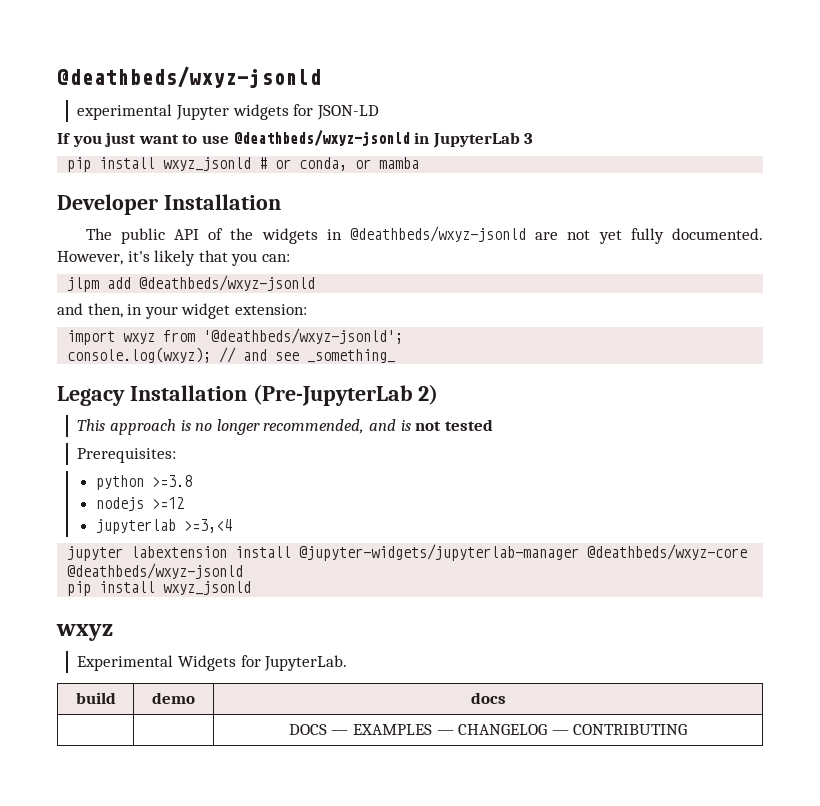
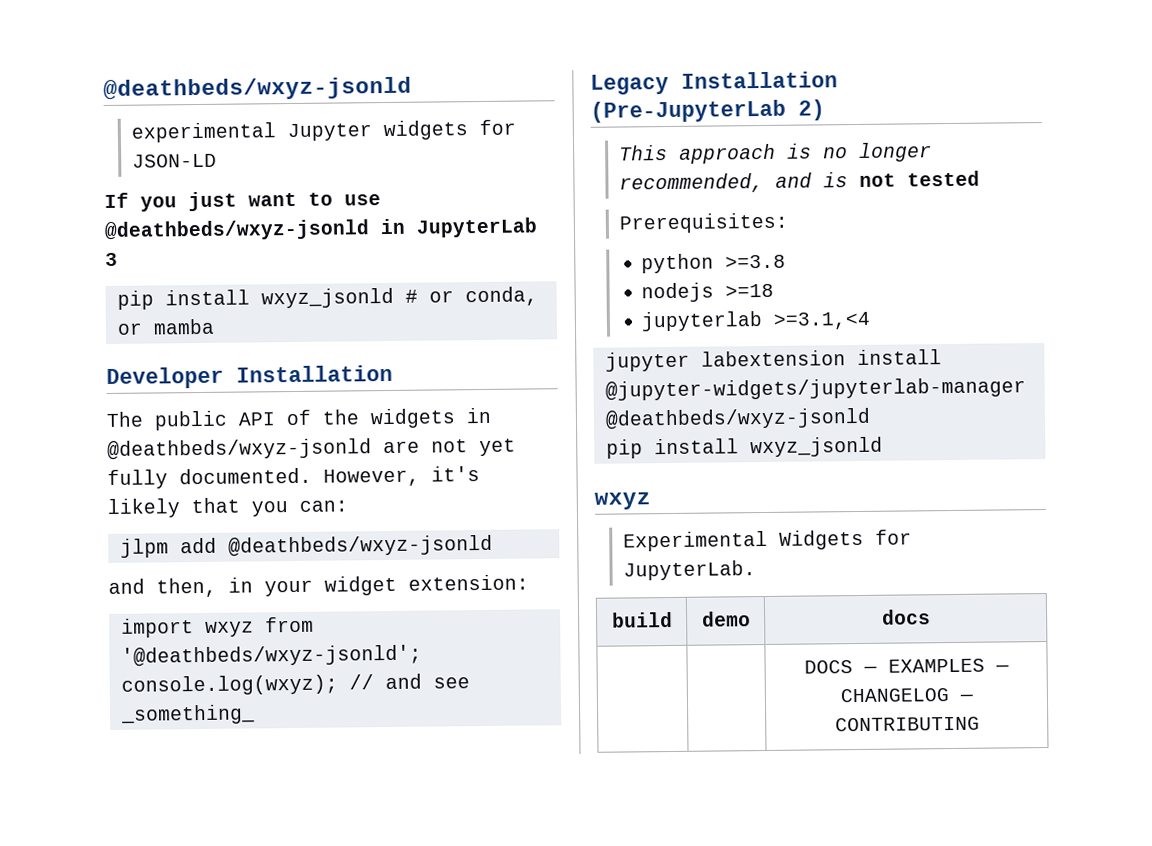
[152,497,185,509] >=12 -> [725,283,775,298] >=18
[184,519,233,533] >=3,<4 -> [773,311,872,330] >=3.1,<4
[587,544,748,560] @deathbeds/wxyz-core -> (1026, 389) none

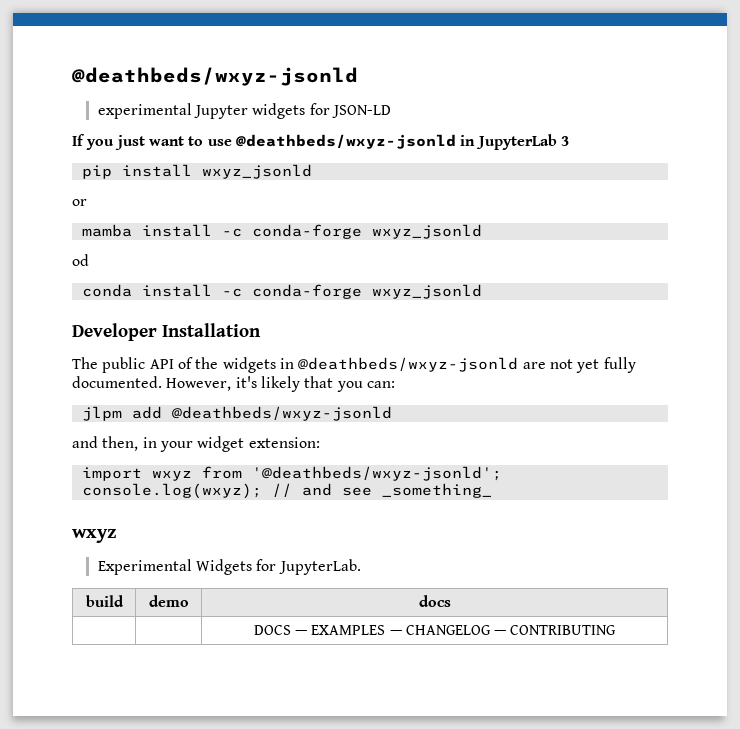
[404,286,538,307] [116,322,143,335] # or conda, or -> [72,199,87,206] // or //
(215, 326) none -> [141,224,482,239] [72,254,89,266] [81,284,482,299] install -c conda-forge wxyz_jsonld // od // conda install -c conda-forge wxyz_jsonld
[590,71,838,95] [590,99,825,123] [618,142,932,164] [618,170,980,194] [618,212,788,234] [641,253,787,274] [641,282,775,303] [641,311,872,332] [604,349,942,372] [604,377,1026,401] [604,407,871,430] [605,436,883,459] // Legacy Installation (Pre-JupyterLab 2) // This approach is no longer recommended, and is not tested // Prerequisites: // python >=3.8 // nodejs >=18 // jupyterlab >=3.1,<4 // jupyter labextension install @jupyter-widgets/jupyterlab-manager @deathbeds/wxyz-jsonld // pip install wxyz_jsonld -> (492, 490) none

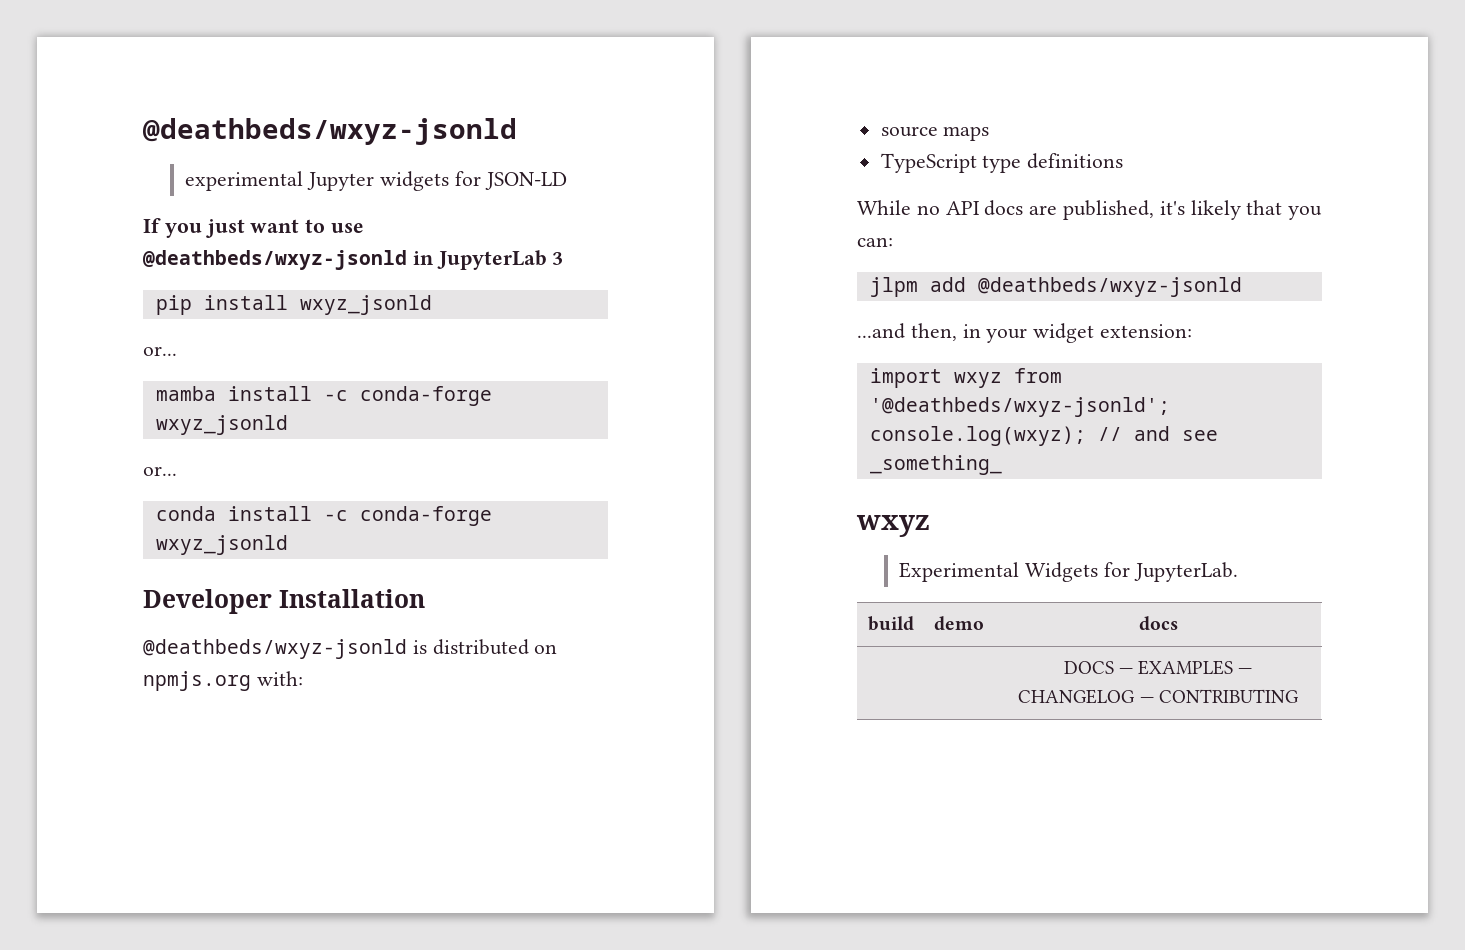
[72,199,87,206] or -> [143,346,177,356] or...
[72,254,89,266] od -> [143,466,177,476] or...
[72,357,636,373] [72,376,232,391] The public API of the widgets in @deathbeds/wxyz-jsonld are not yet fully documented. However, -> [143,639,558,659] [143,671,303,691] [880,126,990,141] [880,153,1124,173] [857,200,1155,220] @deathbeds/wxyz-jsonld is distributed on npmjs.org with: // source maps // TypeScript type definitions // While no API docs are published,
[72,436,98,448] and -> [857,323,905,339] ...and

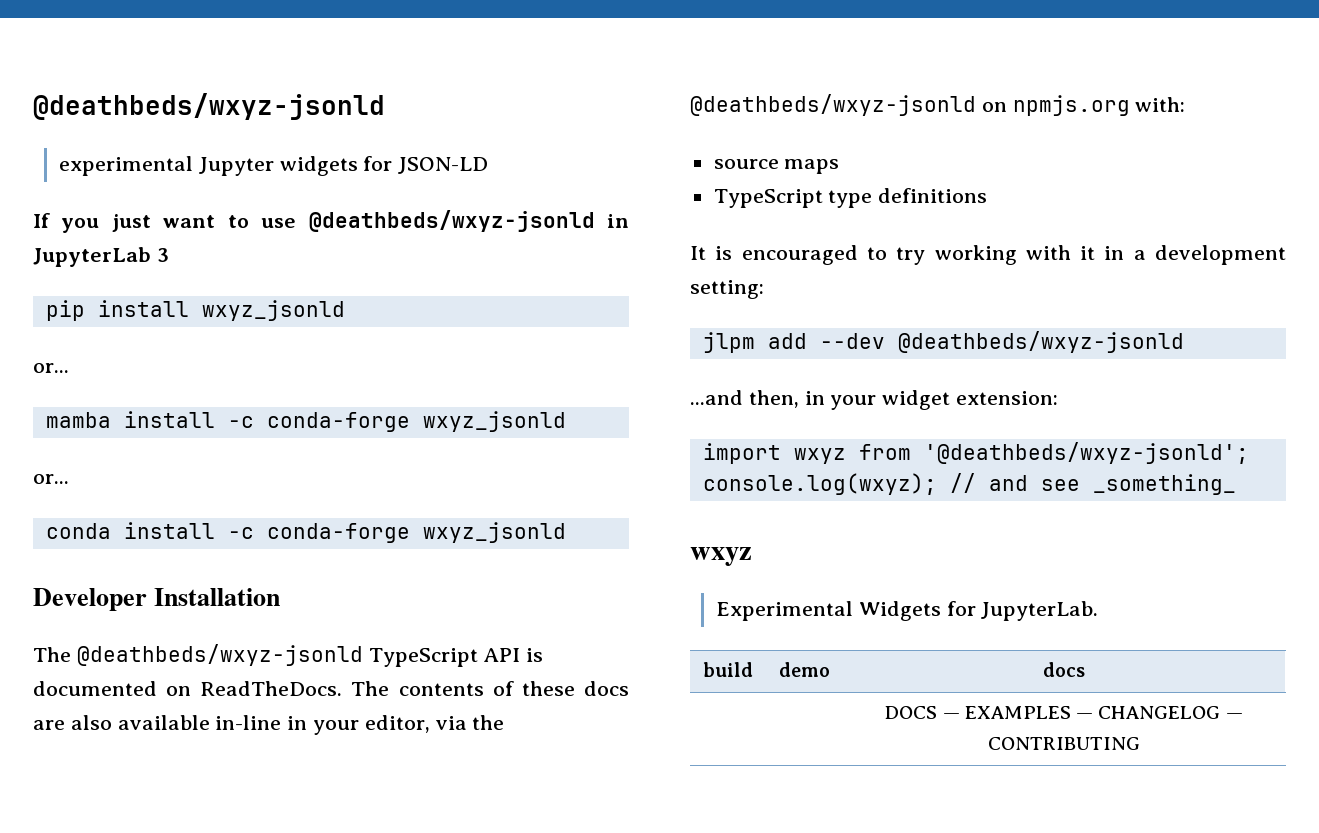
[143,639,529,659] @deathbeds/wxyz-jsonld is distributed -> [33,644,544,667] [33,681,629,696] [33,715,505,735] [690,94,976,116] The @deathbeds/wxyz-jsonld TypeScript API is documented on ReadTheDocs. The contents of these docs are also available in-line in your editor, via the @deathbeds/wxyz-jsonld
[857,200,1323,220] [857,237,893,247] While no API docs are published, it's likely that you can: -> [690,245,1286,265] [690,280,764,299] It is encouraged to try working with it in a development setting:
(966, 284) none -> [819,333,885,349] --dev

